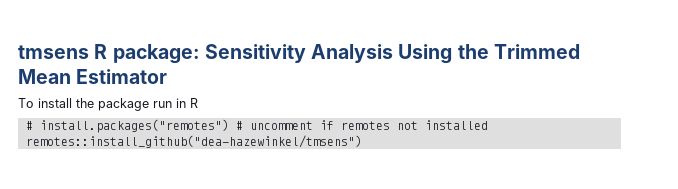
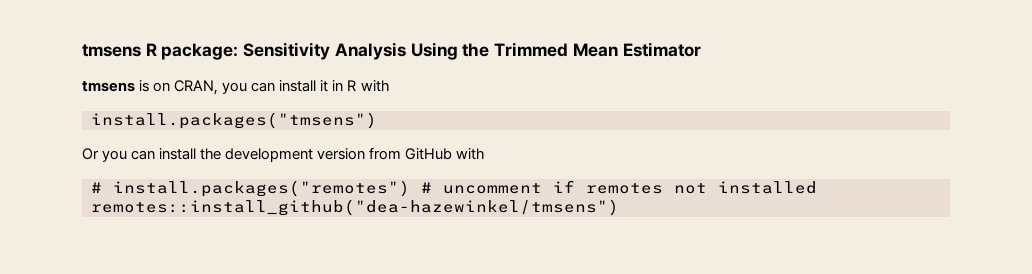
[18,98,198,111] To install the package run in R -> [82,80,389,95] [91,112,377,129] [82,147,485,162] tmsens is on CRAN, you can install it in R with // install.packages("tmsens") // Or you can install the development version from GitHub with

